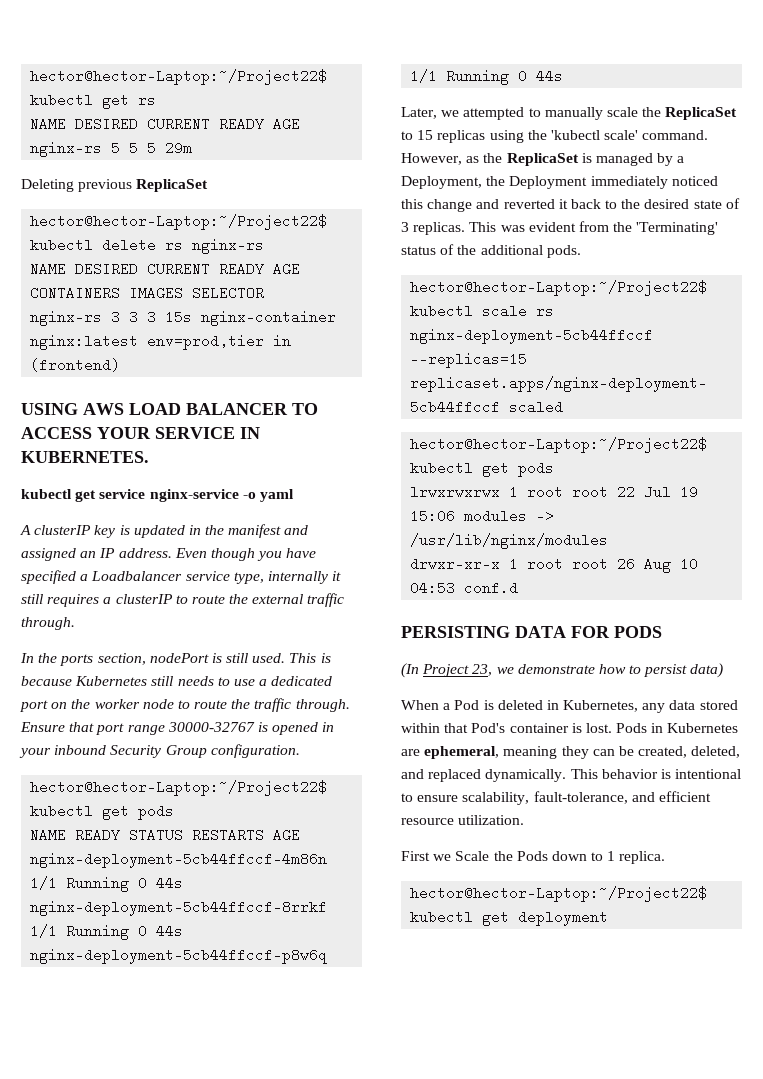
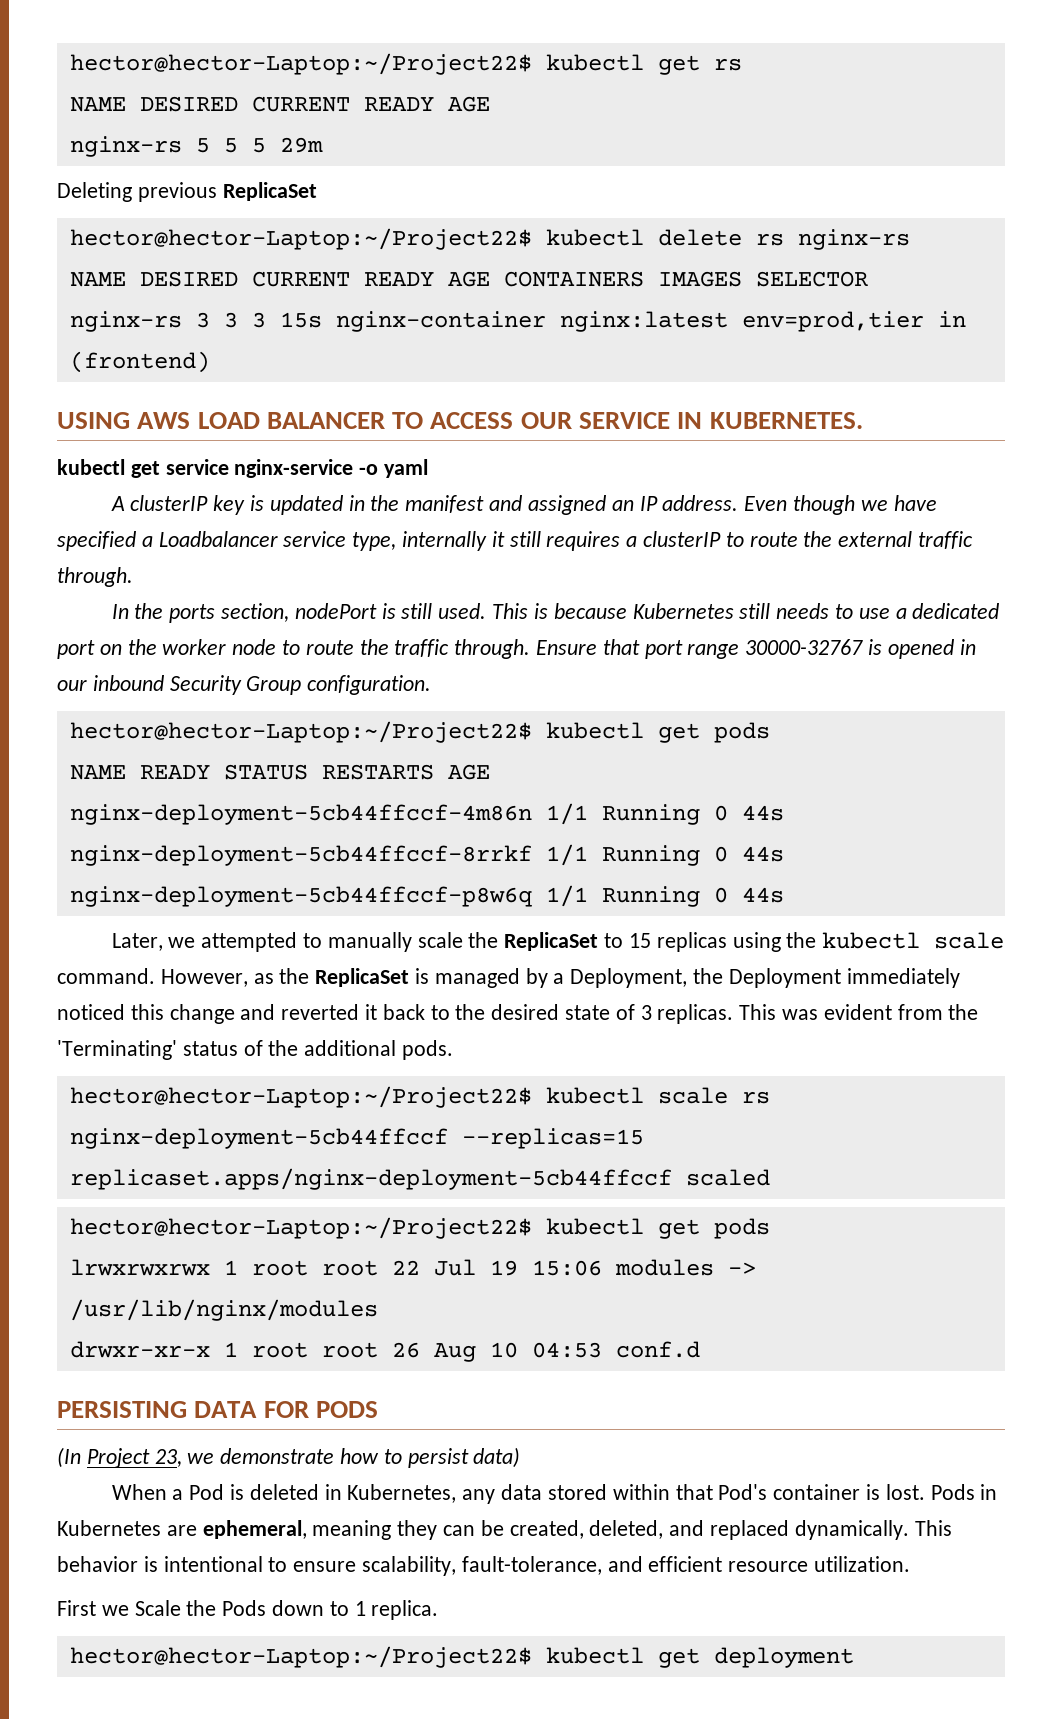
[97,427,151,439] YOUR -> [520,412,572,429] OUR
[257,551,283,561] you -> [860,500,888,511] we
[19,748,51,758] your -> [57,680,87,691] our
[550,130,639,140] 'kubectl scale' -> [822,932,1005,949] kubectl scale

